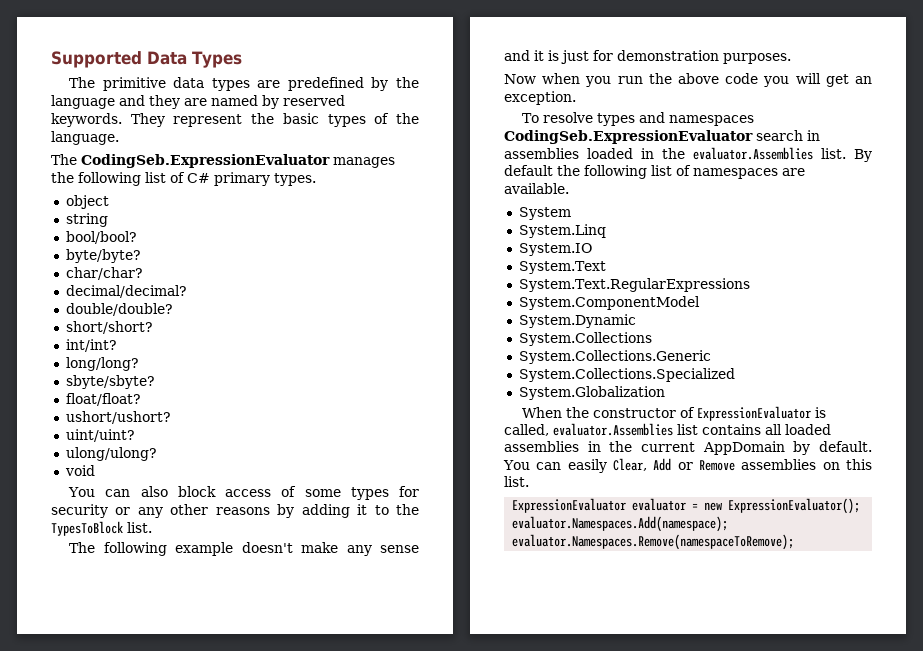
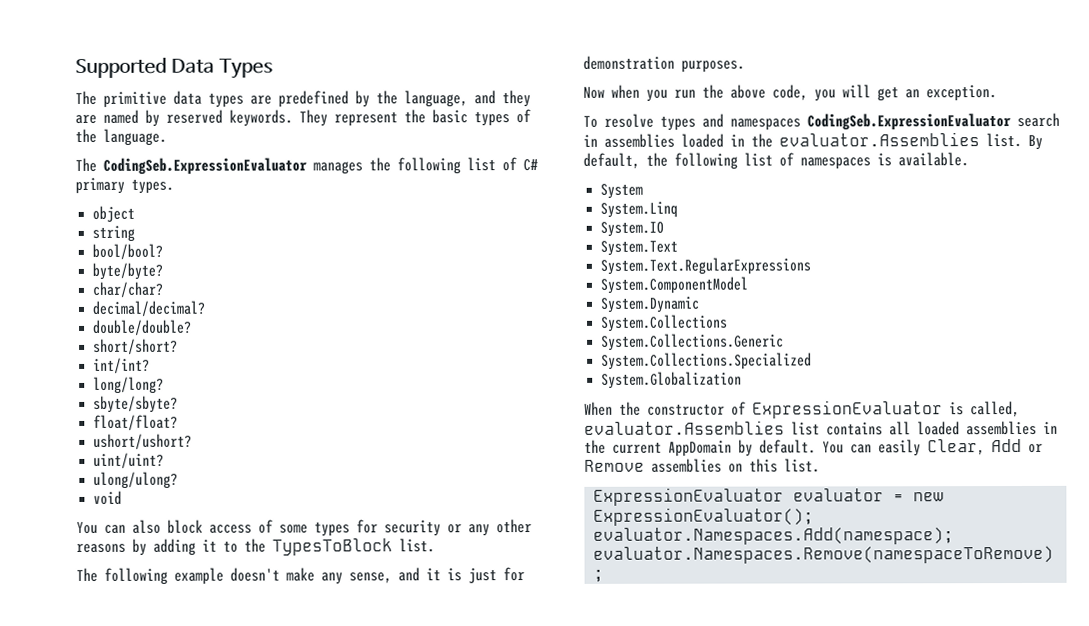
[51,95,115,109] language -> [404,90,468,108] language,
[380,545,420,553] sense -> [349,572,392,584] sense,
[725,73,759,84] code -> [772,84,808,101] code,
[504,165,553,176] default -> [583,152,640,169] default,
[782,168,805,176] are -> [877,153,892,167] is

